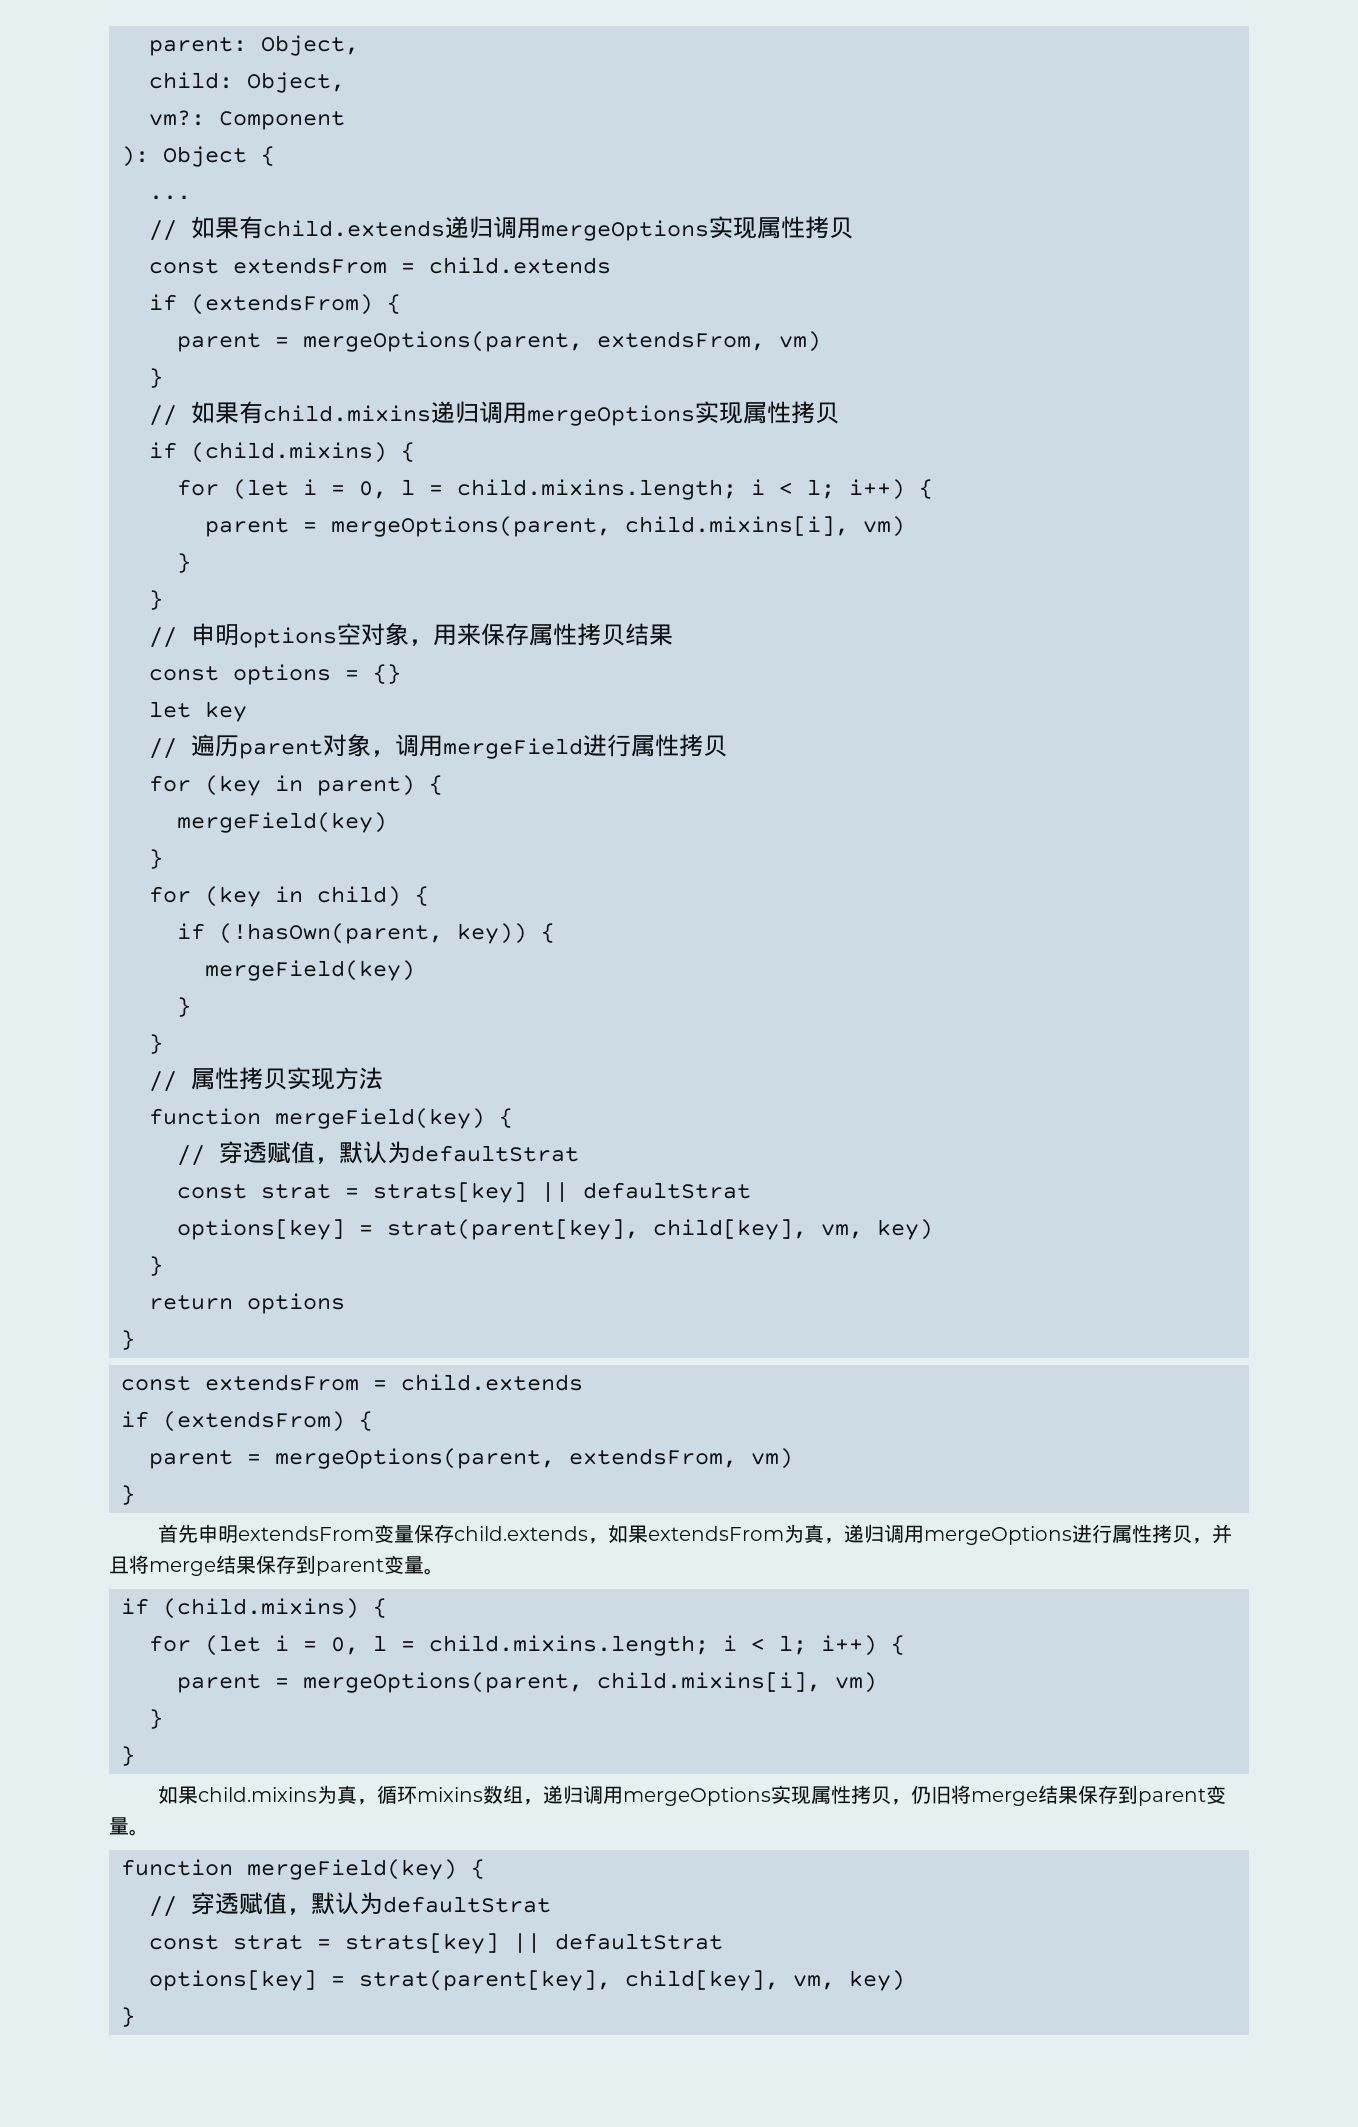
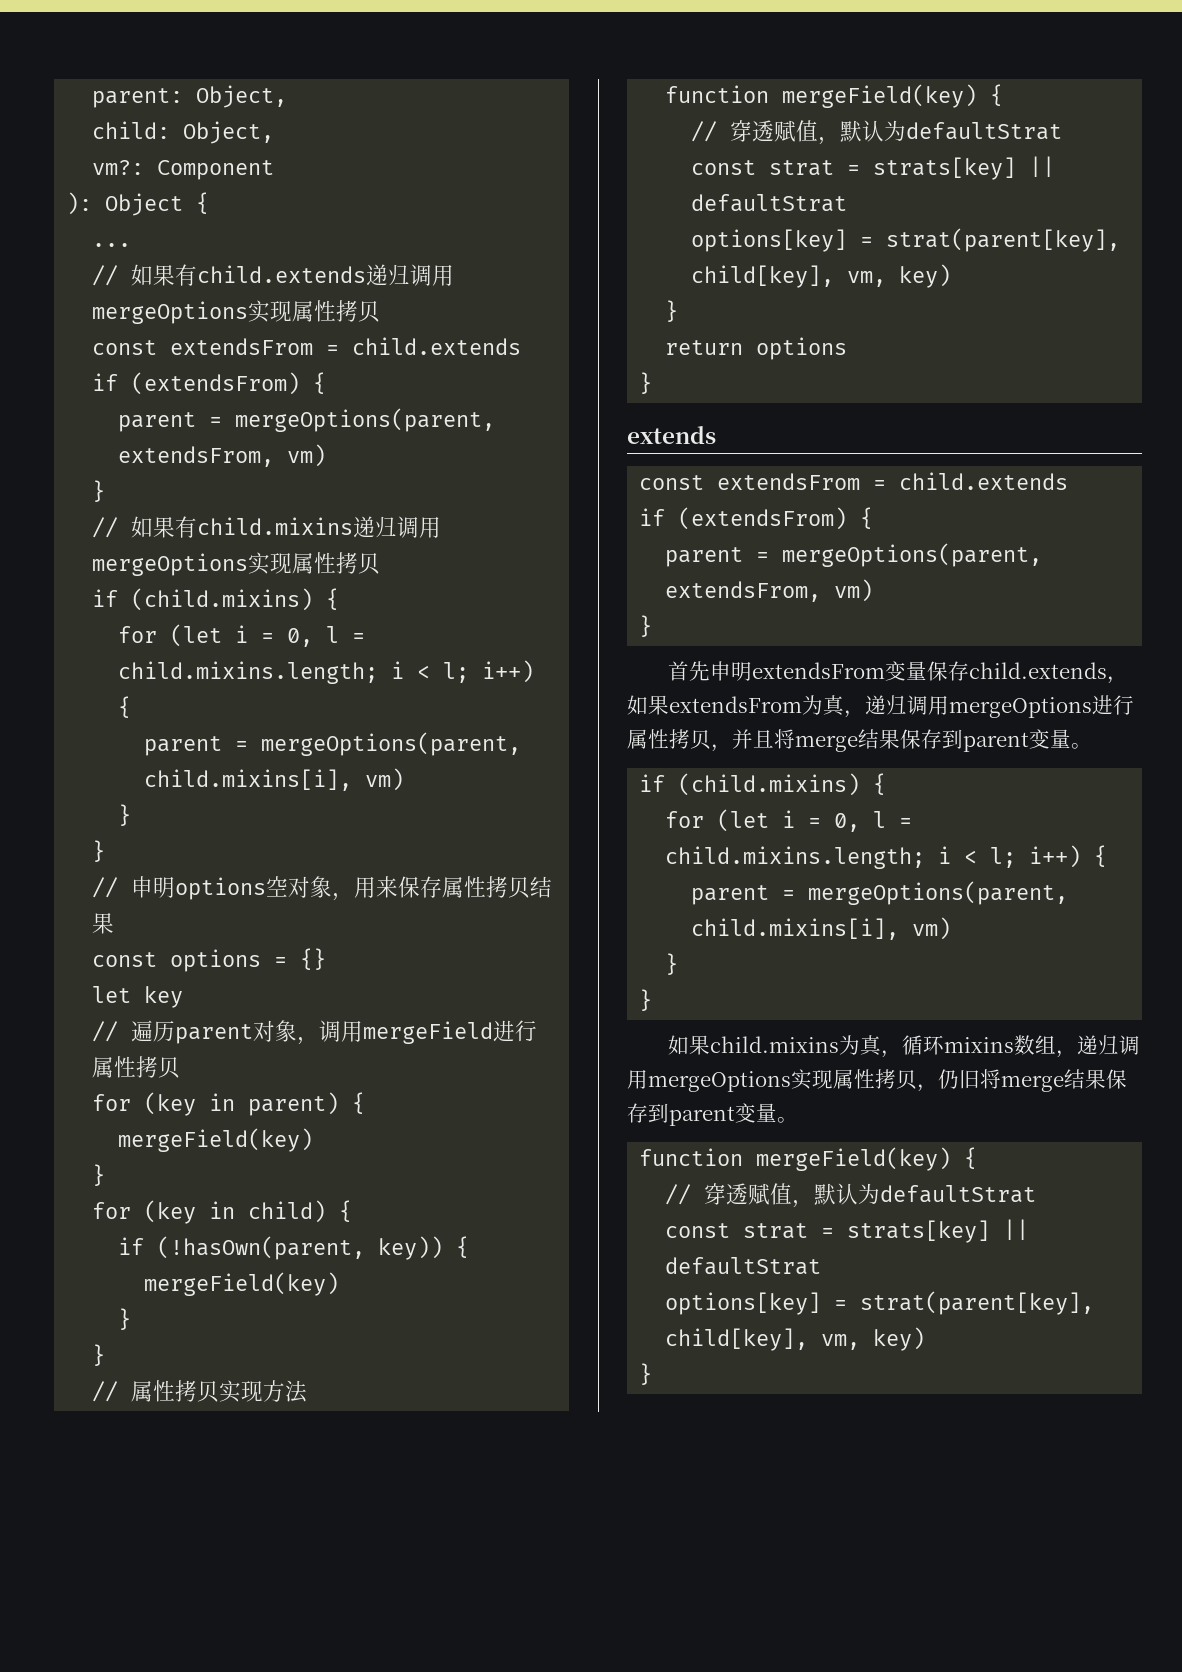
(135, 1340) none -> [627,426,716,444] // extends

